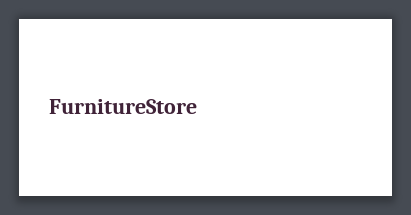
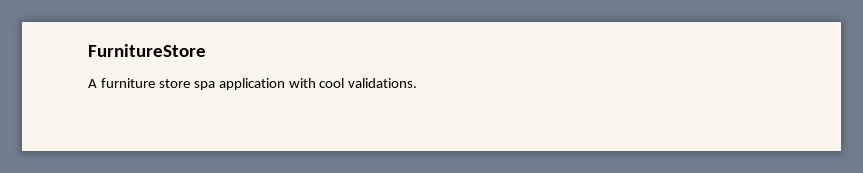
(197, 106) none -> [88,78,418,90] // A furniture store spa application with cool validations.

